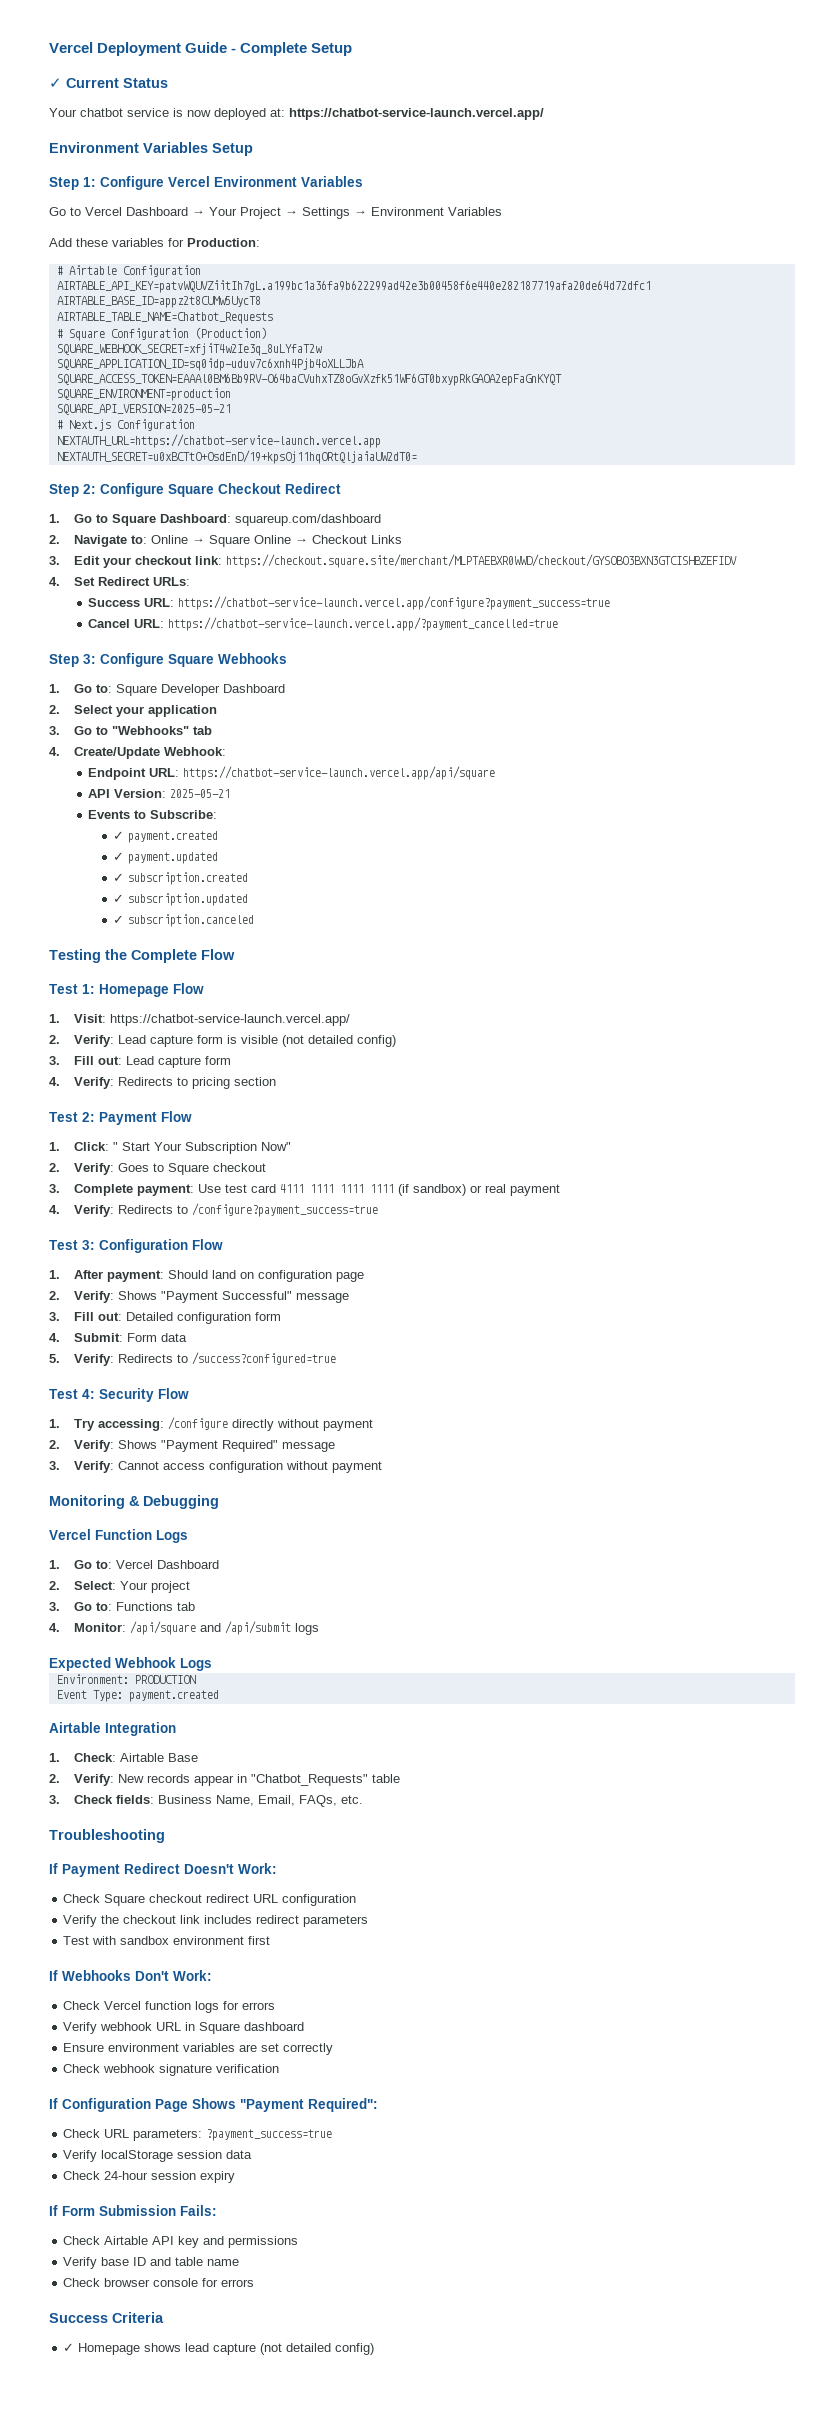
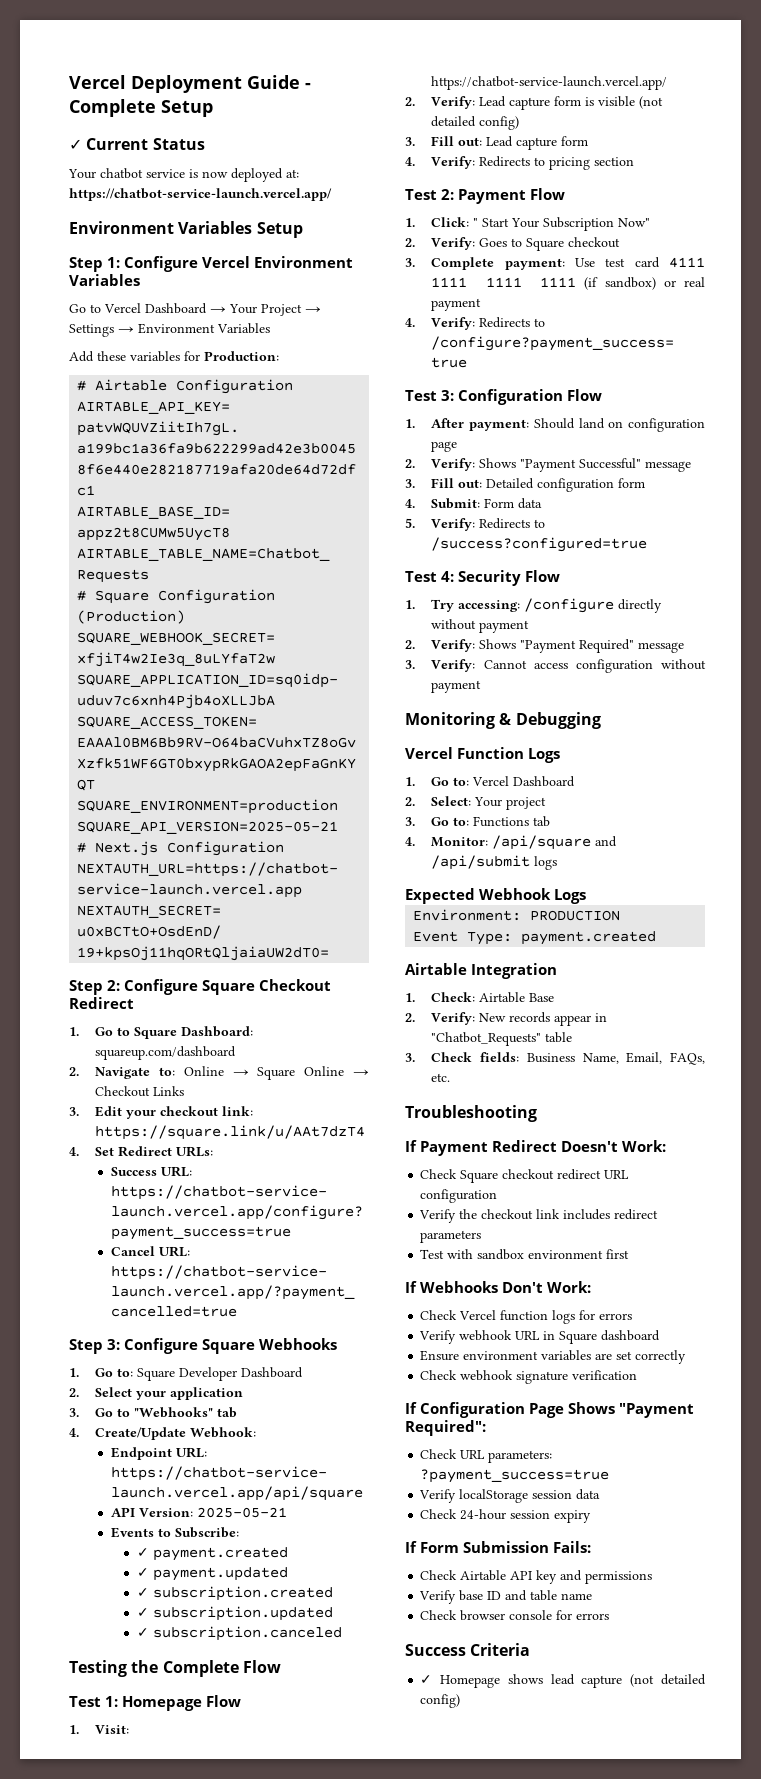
[225,554,737,568] https://checkout.square.site/merchant/MLPTAEBXR0WWD/checkout/GYSOBO3BXN3GTCISHBZEFIDV -> [95,1125,366,1140] https://square.link/u/AAt7dzT4

